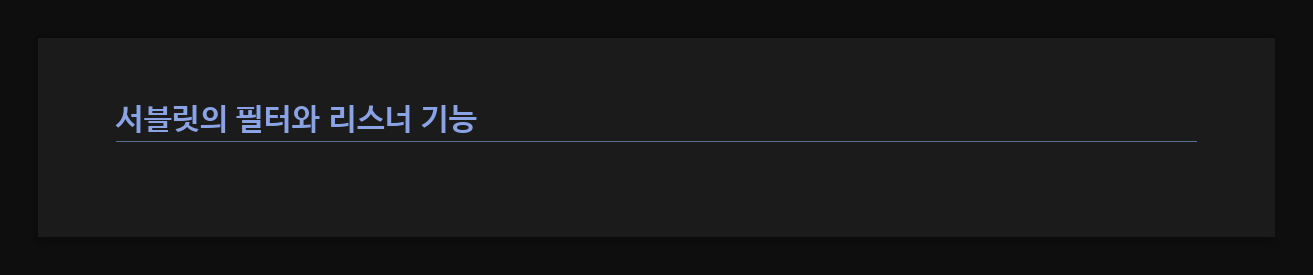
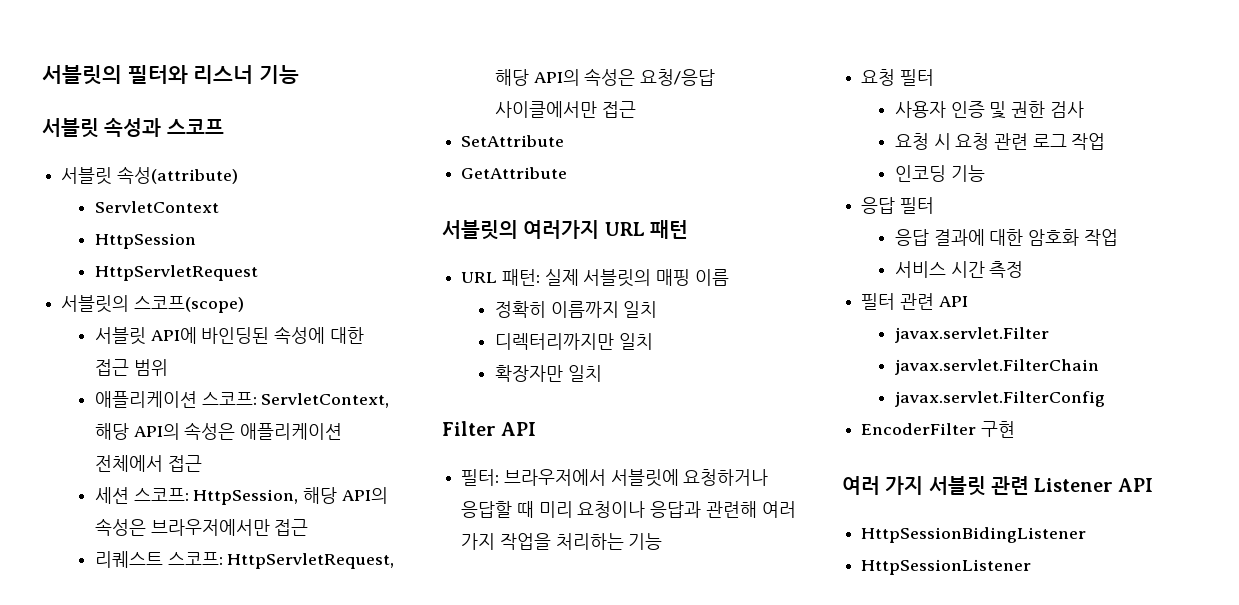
(478, 119) none -> [42,118,224,138] [61,166,238,185] [94,201,219,213] [94,233,196,249] [94,265,258,281] [61,295,244,313] [94,326,364,345] [94,359,168,376] [94,391,390,408] [94,422,342,440] [94,455,202,472] [94,487,388,505] [94,518,309,536] [94,551,395,569] [494,68,715,86] [494,101,636,118] [461,135,565,147] [461,167,568,179] [442,220,688,240] [461,269,729,287] [494,301,658,318] [494,333,653,350] [494,365,602,382] [442,421,537,436] [461,469,769,487] [461,501,796,518] [461,533,663,550] [861,69,934,86] [894,101,1084,119] [894,133,1106,150] [894,165,985,182] [861,197,934,214] [894,229,1118,246] [894,261,1024,278] [861,293,968,310] [894,327,1049,343] [894,359,1099,375] [894,391,1105,407] [861,421,1015,438] [842,476,1154,496] [861,527,1087,543] [861,559,1032,575] // 서블릿 속성과 스코프 // 서블릿 속성(attribute) // ServletContext // HttpSession // HttpServletRequest // 서블릿의 스코프(scope) // 서블릿 API에 바인딩된 속성에 대한 접근 범위 // 애플리케이션 스코프: ServletContext, 해당 API의 속성은 애플리케이션 전체에서 접근 // 세션 스코프: HttpSession, 해당 API의 속성은 브라우저에서만 접근 // 리퀘스트 스코프: HttpServletRequest, 해당 API의 속성은 요청/응답 사이클에서만 접근 // SetAttribute // GetAttribute // 서블릿의 여러가지 URL 패턴 // URL 패턴: 실제 서블릿의 매핑 이름 // 정확히 이름까지 일치 // 디렉터리까지만 일치 // 확장자만 일치 // Filter API // 필터: 브라우저에서 서블릿에 요청하거나 응답할 때 미리 요청이나 응답과 관련해 여러 가지 작업을 처리하는 기능 // 요청 필터 // 사용자 인증 및 권한 검사 // 요청 시 요청 관련 로그 작업 // 인코딩 기능 // 응답 필터 // 응답 결과에 대한 암호화 작업 // 서비스 시간 측정 // 필터 관련 API // javax.servlet.Filter // javax.servlet.FilterChain // javax.servlet.FilterConfig // EncoderFilter 구현 // 여러 가지 서블릿 관련 Listener API // HttpSessionBidingListener // HttpSessionListener

